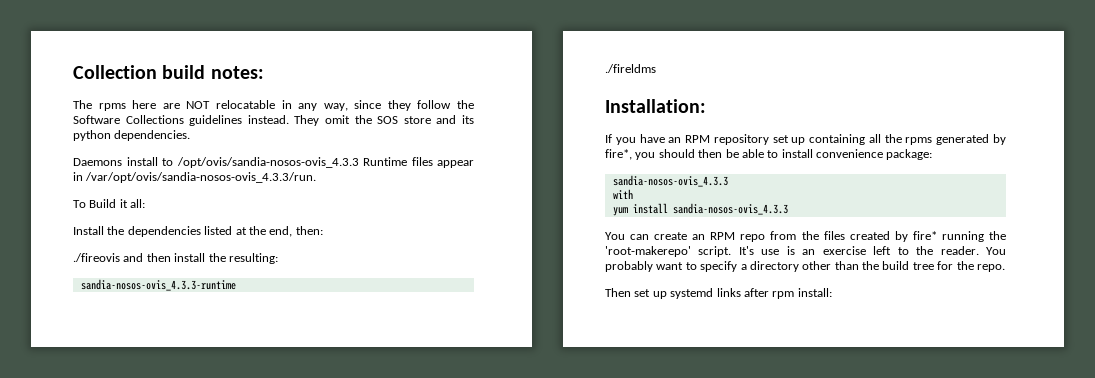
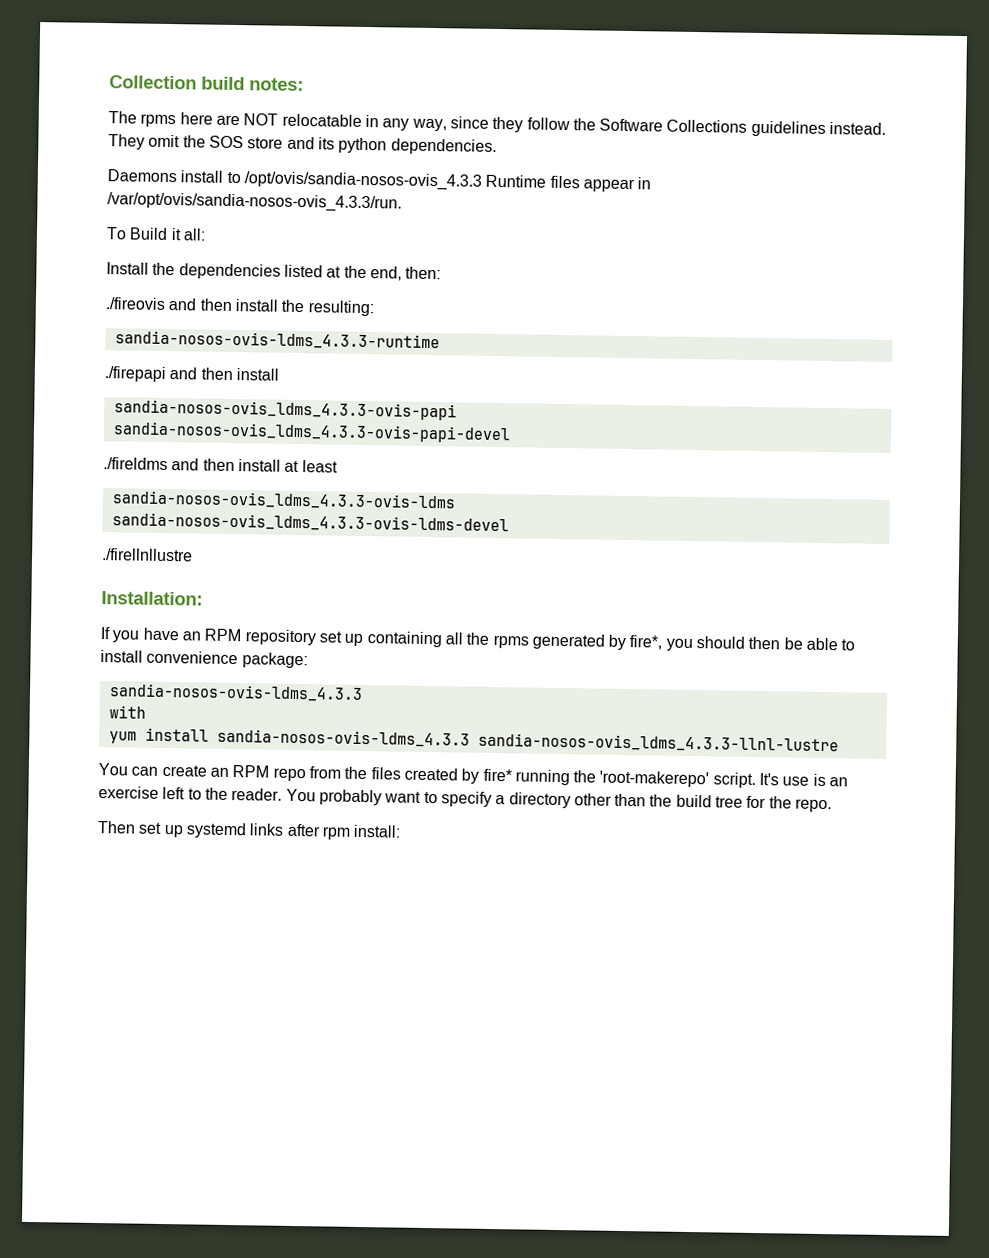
[80,279,236,291] [605,64,656,73] sandia-nosos-ovis_4.3.3-runtime // ./fireldms -> [114,330,440,351] [104,366,279,382] [113,399,457,421] [112,421,511,444] [103,457,338,473] [111,490,456,511] [111,512,509,534] [102,548,193,562] sandia-nosos-ovis-ldms_4.3.3-runtime // ./firepapi and then install // sandia-nosos-ovis_ldms_4.3.3-ovis-papi // sandia-nosos-ovis_ldms_4.3.3-ovis-papi-devel // ./fireldms and then install at least // sandia-nosos-ovis_ldms_4.3.3-ovis-ldms // sandia-nosos-ovis_ldms_4.3.3-ovis-ldms-devel // ./firellnllustre
[612,175,728,187] sandia-nosos-ovis_4.3.3 -> [108,683,363,702] sandia-nosos-ovis-ldms_4.3.3
[672,203,788,215] sandia-nosos-ovis_4.3.3 -> [216,728,839,754] sandia-nosos-ovis-ldms_4.3.3 sandia-nosos-ovis_ldms_4.3.3-llnl-lustre

